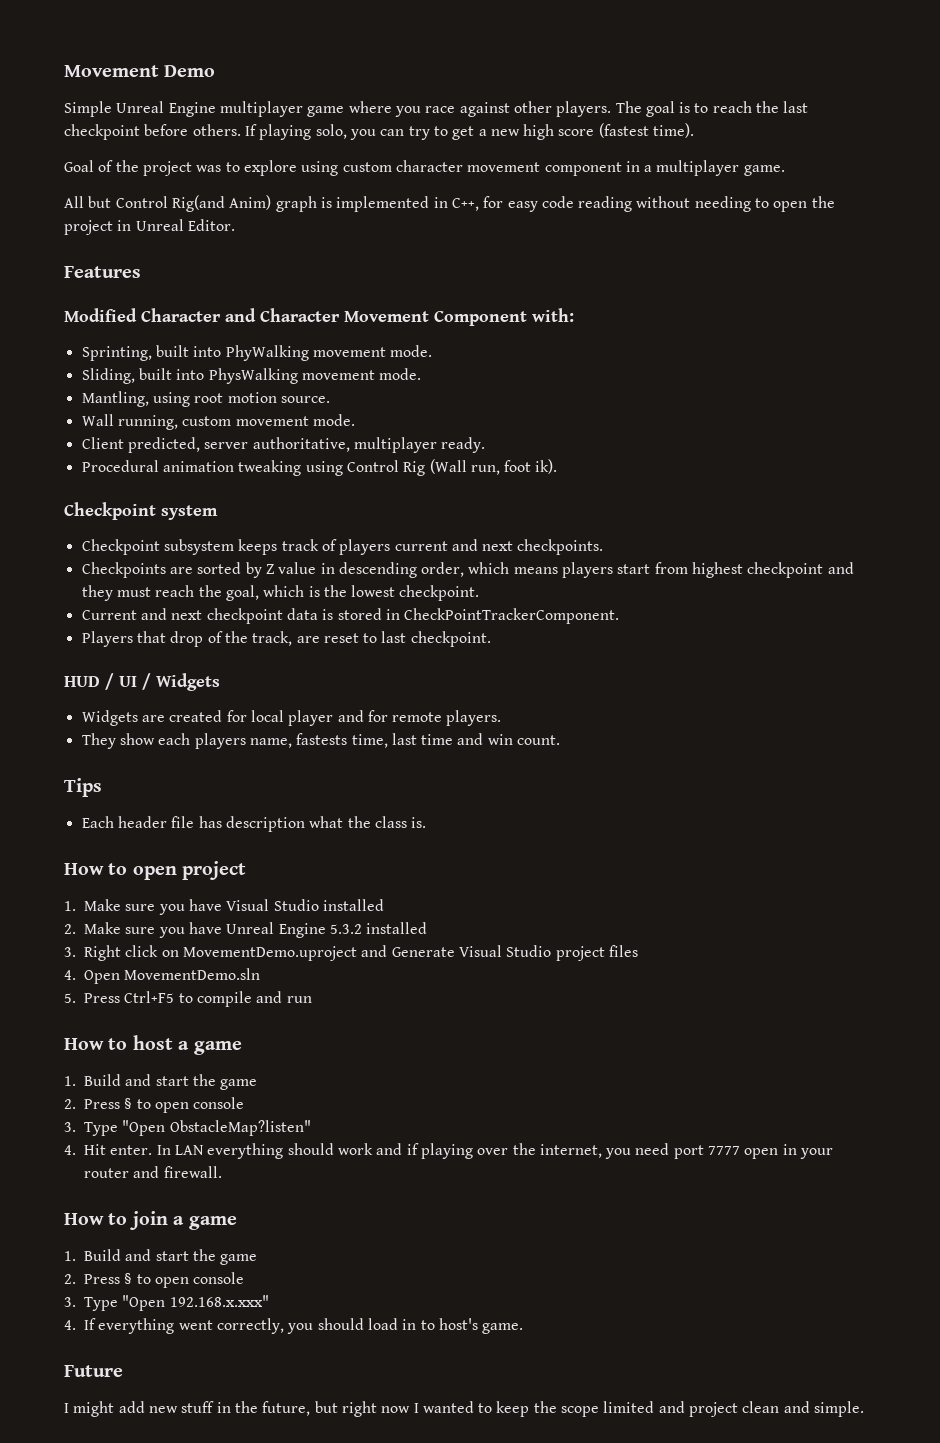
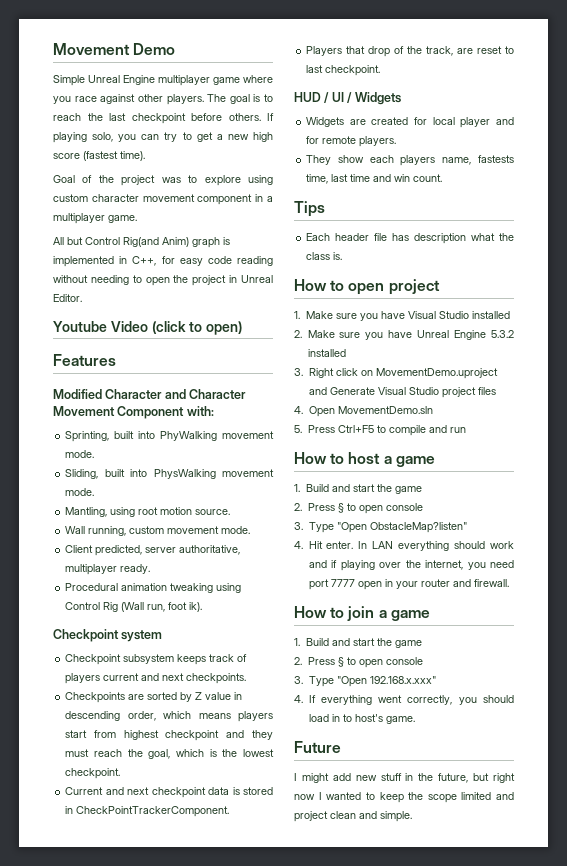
(235, 225) none -> [53,321,243,335] // Youtube Video (click to open)

